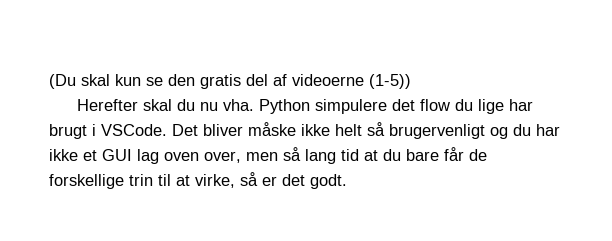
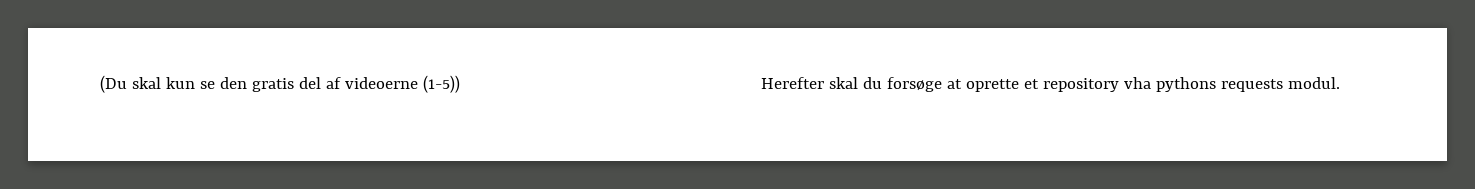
[200,99,534,114] [49,122,560,139] [49,147,487,164] [49,172,347,189] nu vha. Python simpulere det flow du lige har brugt i VSCode. Det bliver måske ikke helt så brugervenligt og du har ikke et GUI lag oven over, men så lang tid at du bare får de forskellige trin til at virke, så er det godt. -> [886,77,1340,92] forsøge at oprette et repository vha pythons requests modul.

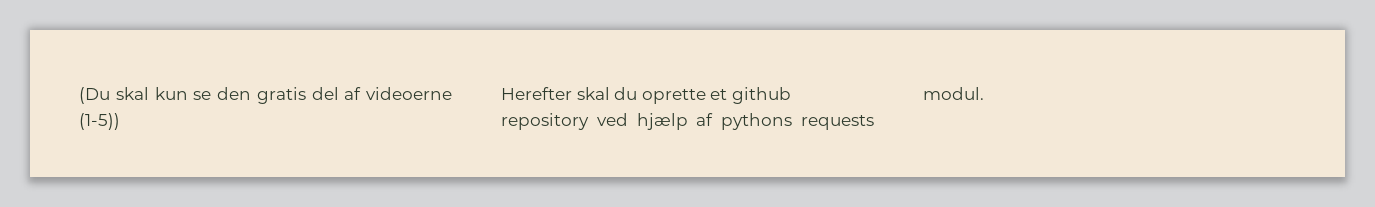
[886,77,1151,92] forsøge at oprette et repository vha -> [641,87,791,104] [501,113,714,130] oprette et github repository ved hjælp af

